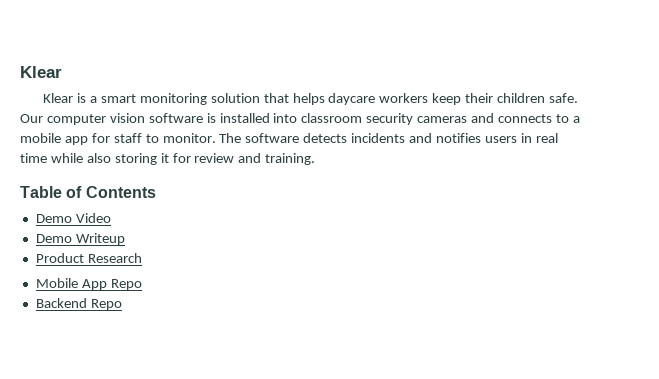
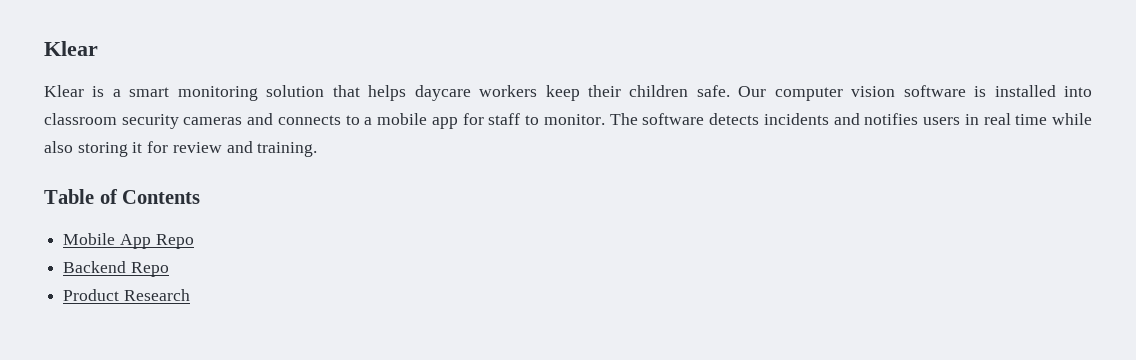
[35,213,111,223] [35,233,125,245] [35,253,142,263] // Demo Video // Demo Writeup // Product Research -> (201, 197) none
(122, 304) none -> [63,289,190,301] // Product Research

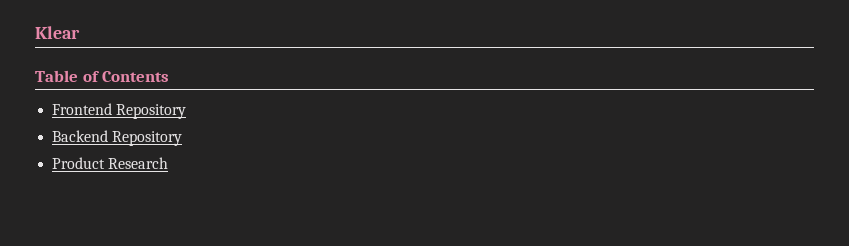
[44,41,98,56] [44,85,1093,101] [44,113,1093,129] [44,141,318,157] Klear // Klear is a smart monitoring solution that helps daycare workers keep their children safe. Our computer vision software is installed into classroom security cameras and connects to a mobile app for staff to monitor. The software detects incidents and notifies users in real time while also storing it for review and training. -> [35,26,80,39] Klear
[63,233,194,249] Mobile App Repo -> [52,103,187,119] Frontend Repository
[130,262,169,277] Repo -> [112,131,183,146] Repository

